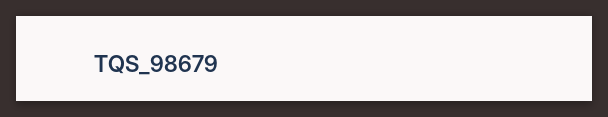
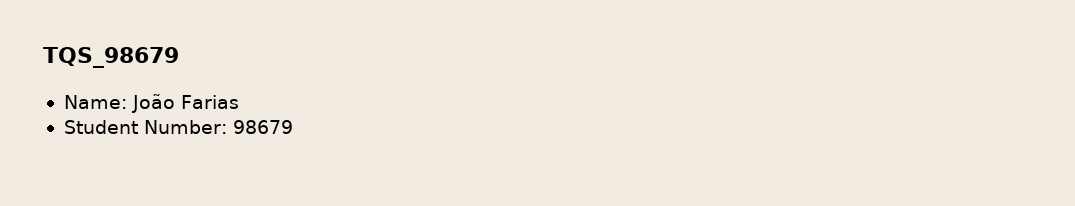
(218, 65) none -> [63,94,239,113] [63,120,293,134] // Name: João Farias // Student Number: 98679

